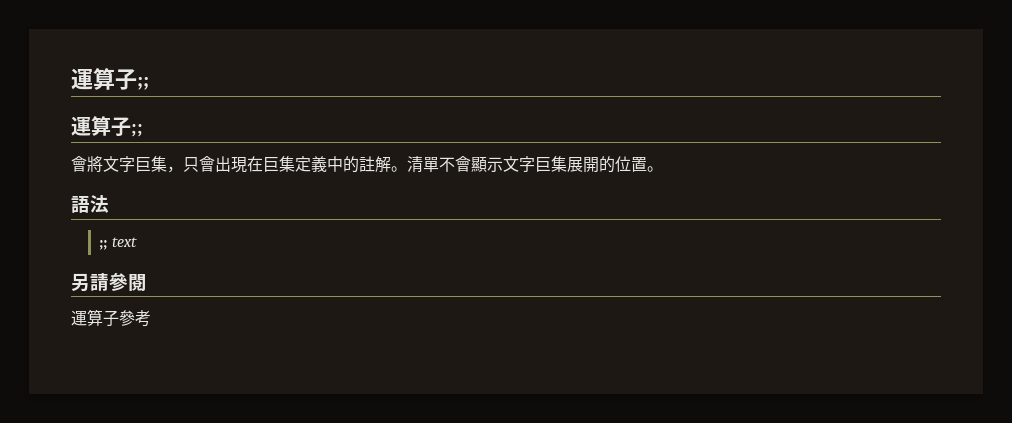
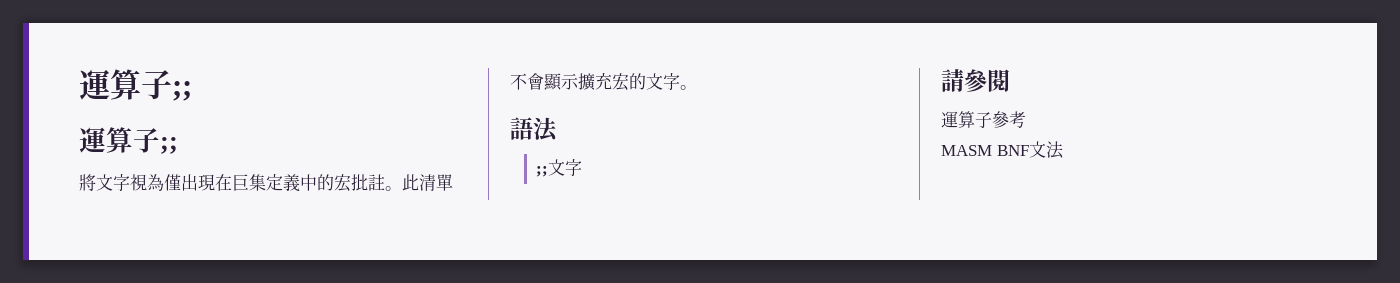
[71,156,215,173] 會將文字巨集，只會 -> [79,174,181,191] 將文字視為僅
[359,156,407,173] 註解。 -> [334,174,419,192] 宏批註。此
[503,156,647,173] 文字巨集展開的位置 -> [578,72,680,91] 擴充宏的文字
[111,237,137,247] [71,273,90,292] text // 另 -> [547,159,582,176] 文字 //
(151, 318) none -> [941,141,1064,159] // MASM BNF文法

